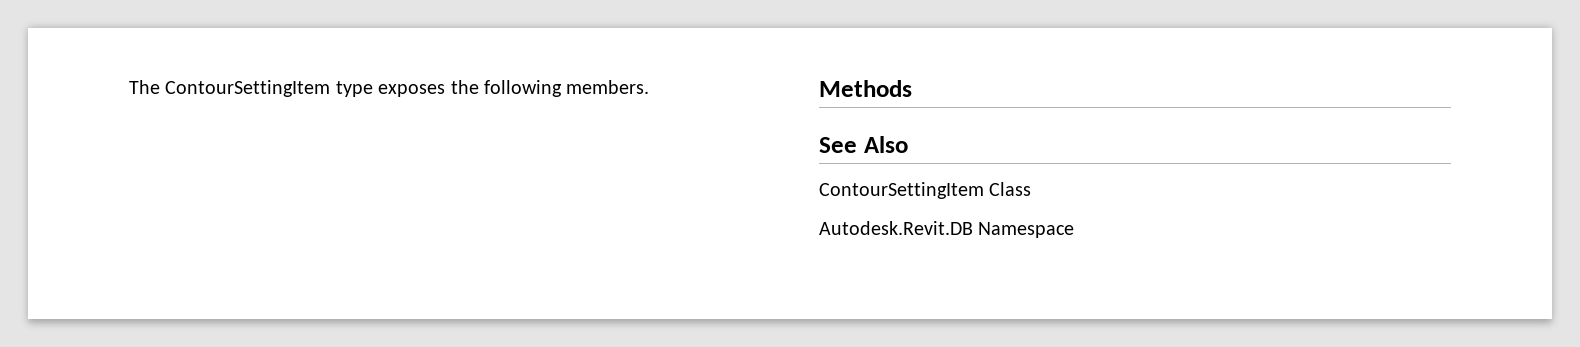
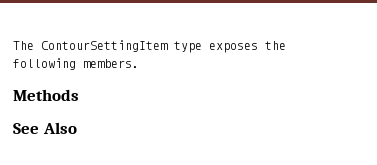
[819,182,1032,199] [819,221,1075,238] // ContourSettingItem Class // Autodesk.Revit.DB Namespace -> (77, 128) none

